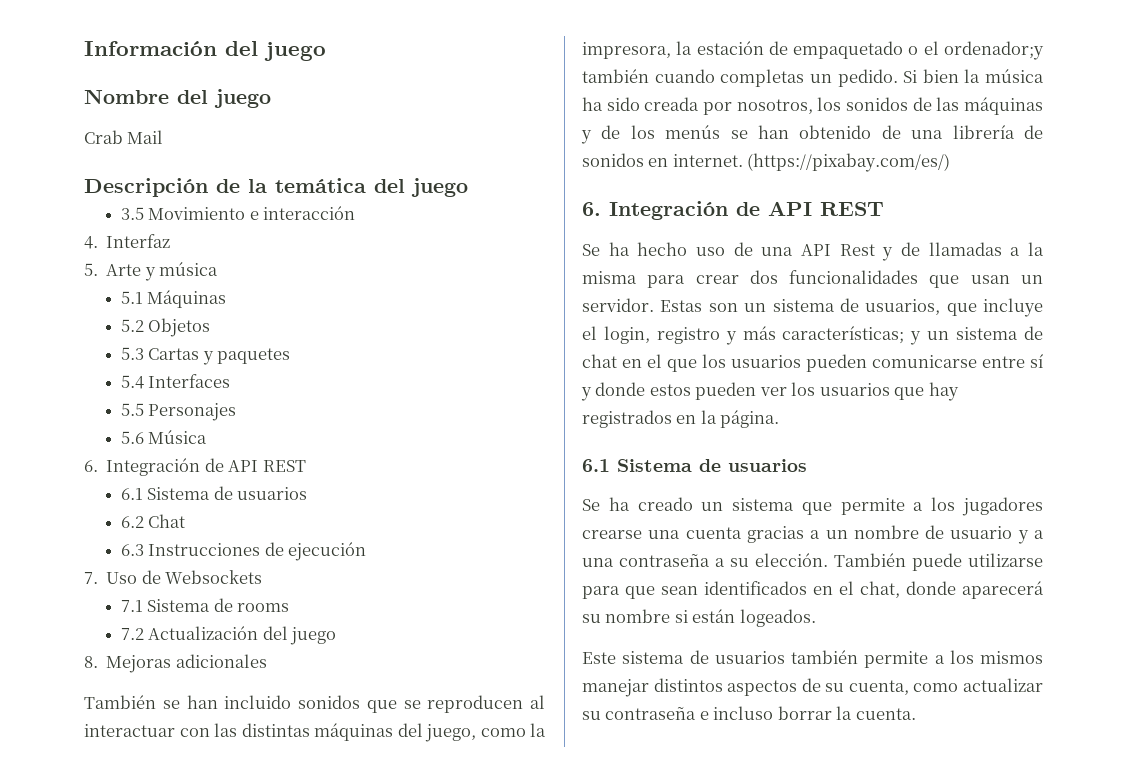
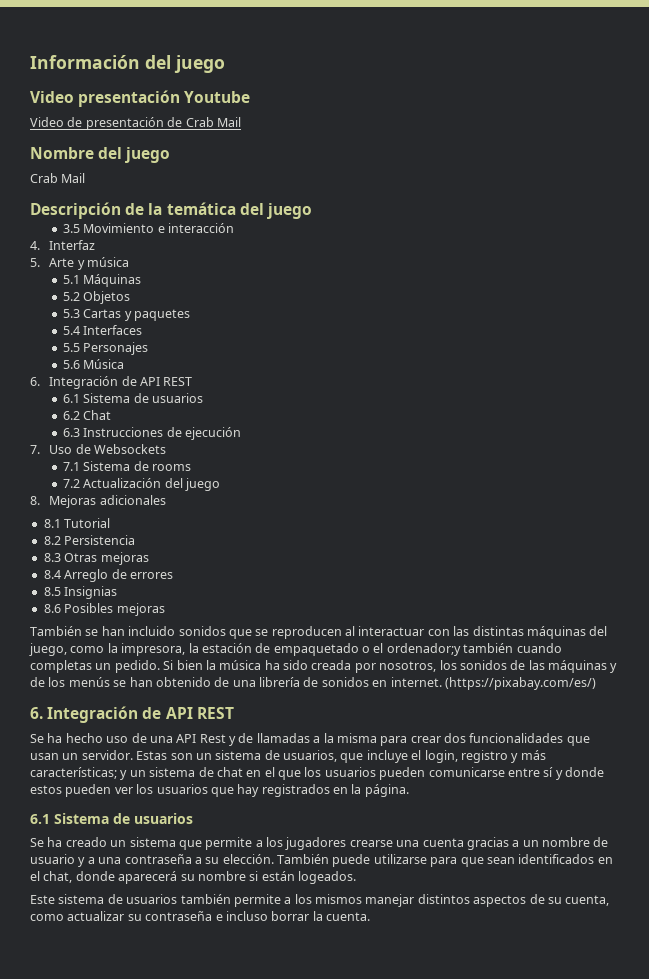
(326, 51) none -> [30,90,251,107] [30,117,241,130] // Video presentación Youtube // Video de presentación de Crab Mail
(267, 661) none -> [43,518,111,528] [43,535,136,545] [43,552,149,565] [43,569,173,582] [43,586,118,599] [43,603,165,616] // 8.1 Tutorial // 8.2 Persistencia // 8.3 Otras mejoras // 8.4 Arreglo de errores // 8.5 Insignias // 8.6 Posibles mejoras

